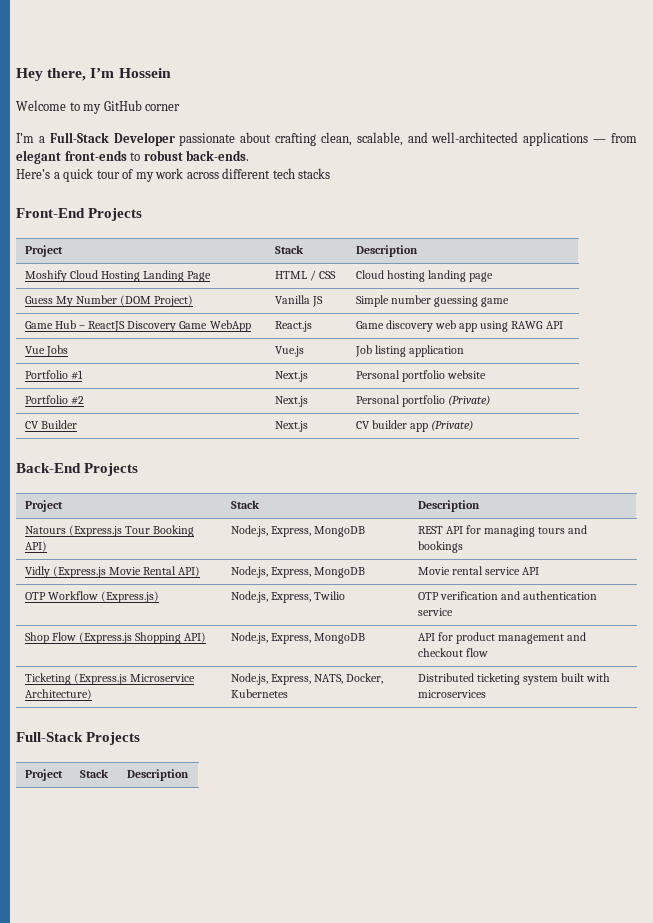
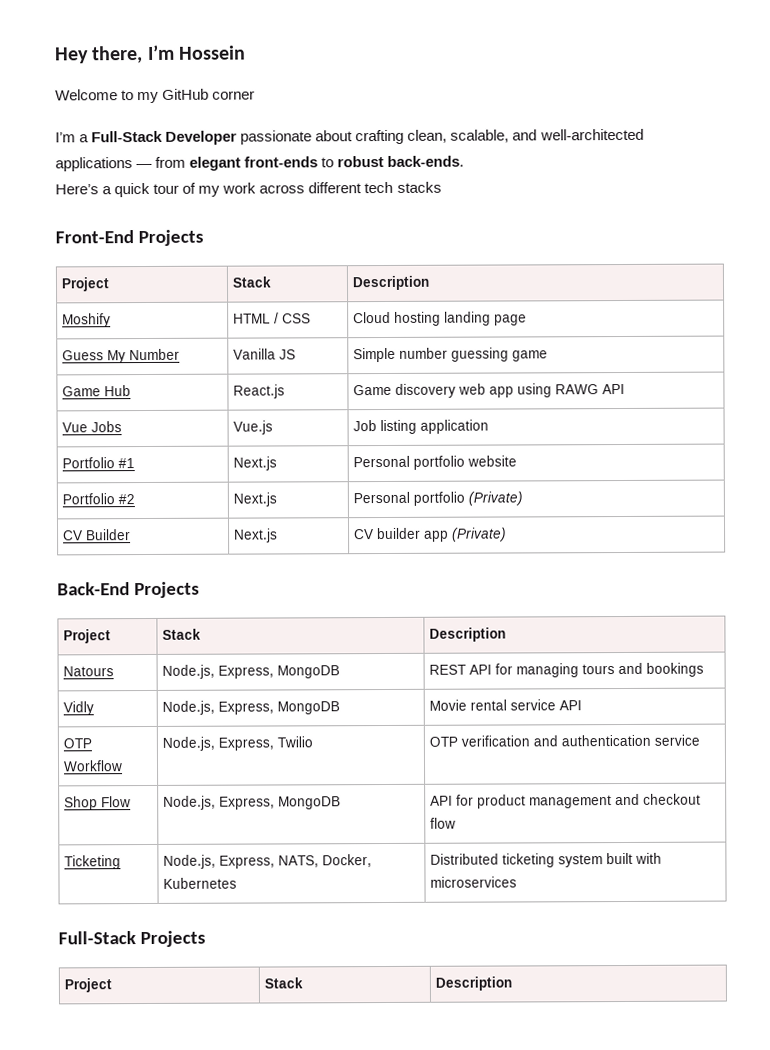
[70,270,212,282] Cloud Hosting Landing Page -> (112, 320) none
[120,295,194,307] (DOM Project) -> (181, 354) none
[79,320,251,332] – ReactJS Discovery Game WebApp -> (132, 391) none
[69,525,195,537] [24,541,47,552] (Express.js Tour Booking API) -> (115, 671) none
[53,566,201,578] (Express.js Movie Rental API) -> (95, 708) none
[101,591,160,603] (Express.js) -> (124, 766) none
[79,632,207,644] (Express.js Shopping API) -> (132, 802) none
[74,673,196,685] [24,689,92,700] (Express.js Microservice Architecture) -> (122, 862) none

